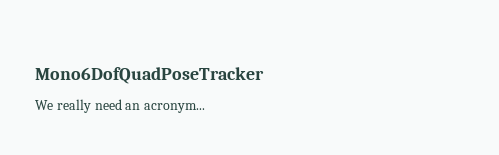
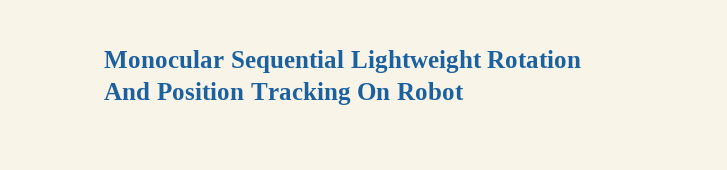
[35,67,264,84] [35,99,206,113] Mono6DofQuadPoseTracker // We really need an acronym... -> [104,50,582,73] [104,82,464,105] Monocular Sequential Lightweight Rotation And Position Tracking On Robot

